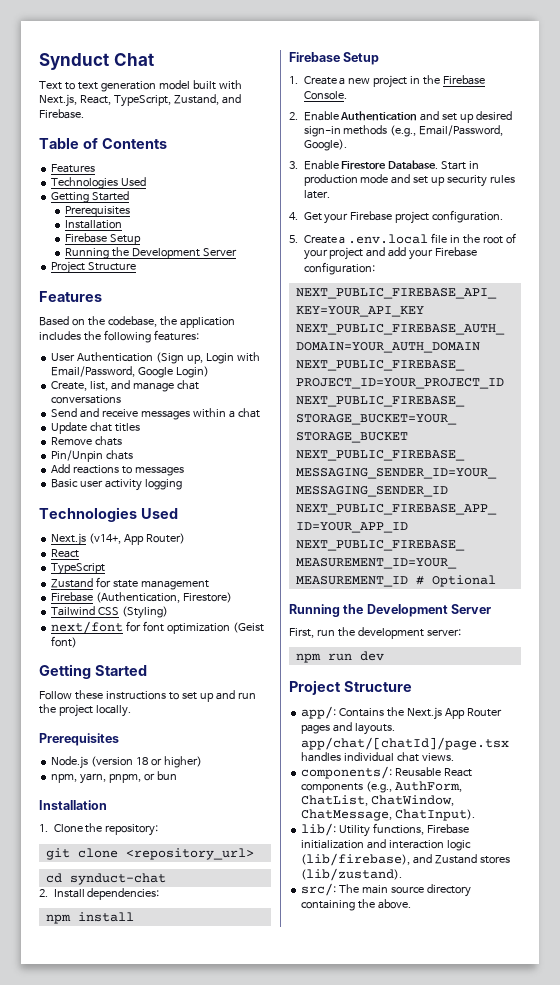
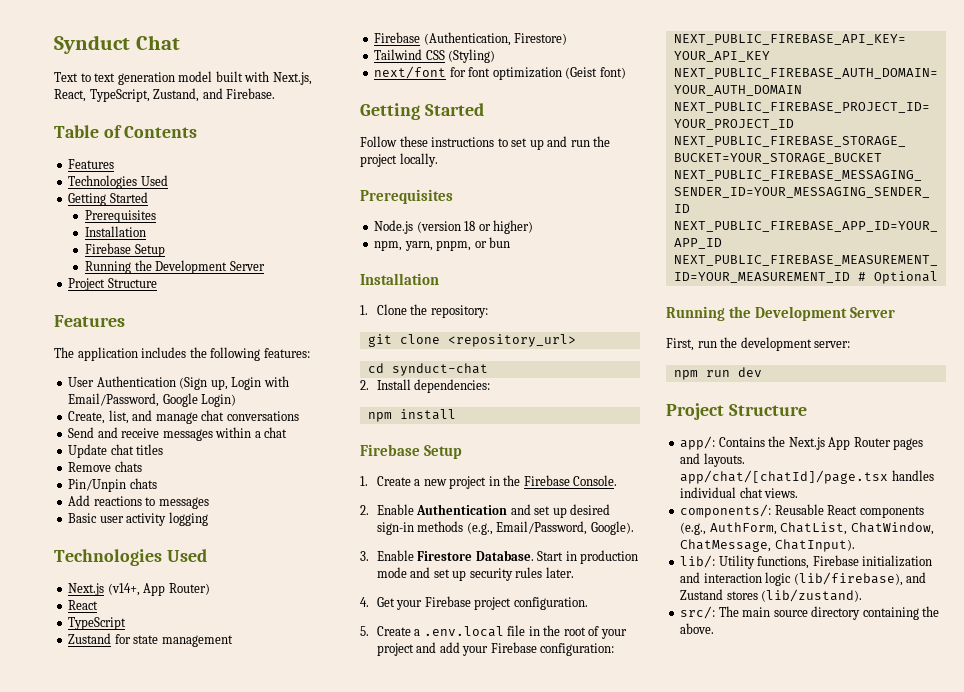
[39,316,177,327] Based on the codebase, the -> [54,347,74,358] The

